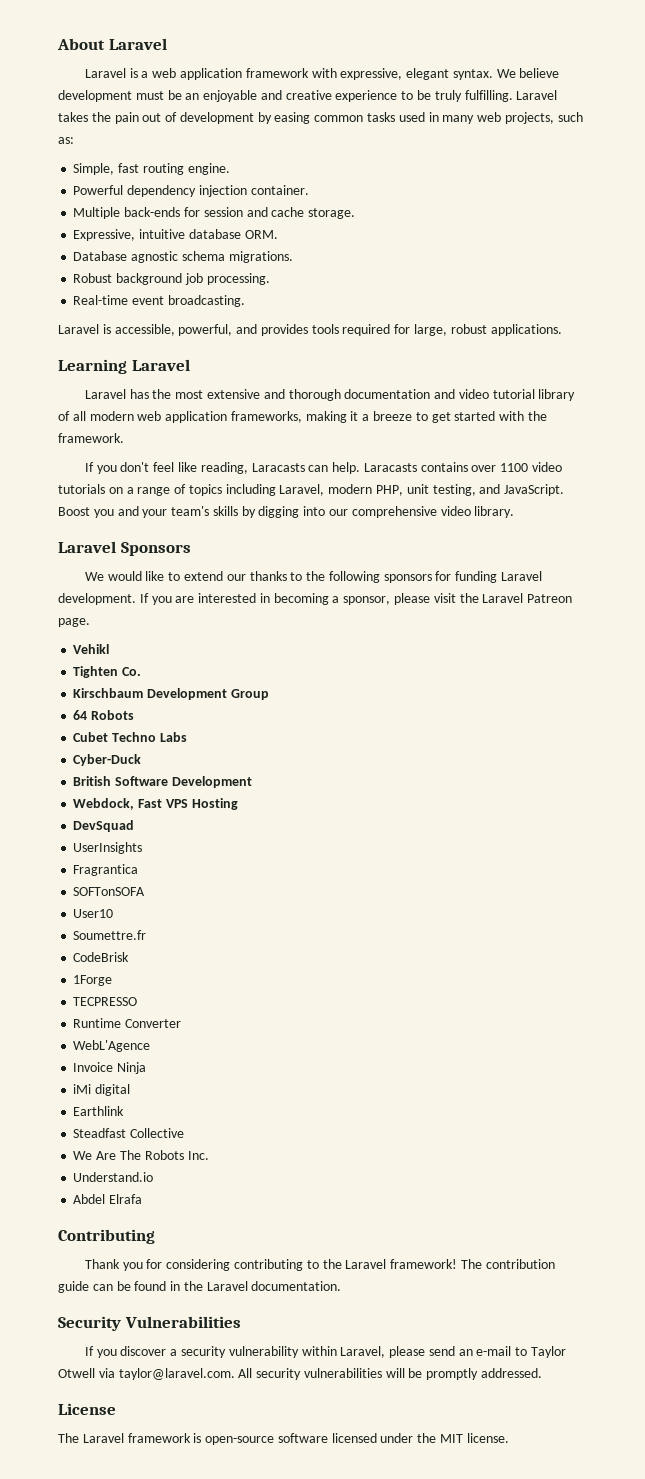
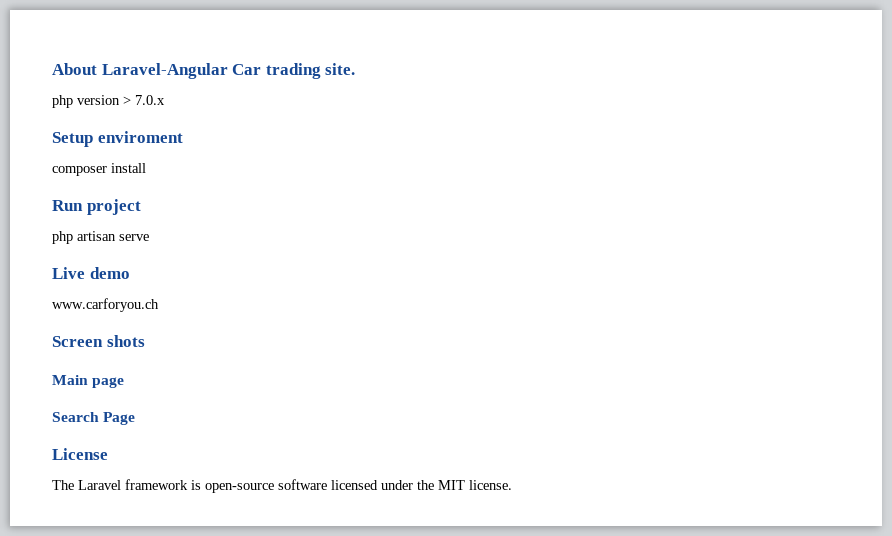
[108,38,167,50] [84,68,560,80] [58,90,558,102] [58,112,583,124] [58,137,74,144] [73,163,230,175] [73,185,309,197] [73,207,356,219] [73,229,278,241] [73,251,293,263] [73,273,270,285] [73,295,245,307] [58,324,562,336] [58,359,190,374] [84,389,576,401] [58,411,547,423] [58,433,124,443] [84,462,563,474] [58,484,565,496] [58,506,515,518] [58,541,191,556] [84,571,543,583] [58,593,573,605] [58,618,90,627] [73,644,110,654] [73,666,142,678] [73,688,269,700] [73,710,135,720] [73,732,187,742] [73,754,142,766] [73,776,252,788] [73,798,238,810] [73,820,135,832] [73,842,143,854] [73,864,139,876] [73,887,146,896] [73,909,114,918] [73,930,147,940] [73,952,130,962] [73,975,113,986] [73,997,138,1006] [73,1018,182,1028] [73,1040,151,1052] [73,1062,147,1074] [73,1084,131,1096] [73,1106,125,1116] [73,1128,185,1138] [73,1150,209,1160] [73,1172,154,1182] [73,1194,143,1204] [58,1229,155,1244] [84,1259,555,1271] [58,1281,342,1293] [58,1316,241,1331] [84,1346,567,1358] [58,1368,543,1380] Laravel // Laravel is a web application framework with expressive, elegant syntax. We believe development must be an enjoyable and creative experience to be truly fulfilling. Laravel takes the pain out of development by easing common tasks used in many web projects, such as: // Simple, fast routing engine. // Powerful dependency injection container. // Multiple back-ends for session and cache storage. // Expressive, intuitive database ORM. // Database agnostic schema migrations. // Robust background job processing. // Real-time event broadcasting. // Laravel is accessible, powerful, and provides tools required for large, robust applications. // Learning Laravel // Laravel has the most extensive and thorough documentation and video tutorial library of all modern web application frameworks, making it a breeze to get started with the framework. // If you don't feel like reading, Laracasts can help. Laracasts contains over 1100 video tutorials on a range of topics including Laravel, modern PHP, unit testing, and JavaScript. Boost you and your team's skills by digging into our comprehensive video library. // Laravel Sponsors // We would like to extend our thanks to the following sponsors for funding Laravel development. If you are interested in becoming a sponsor, please visit the Laravel Patreon page. // Vehikl // Tighten Co. // Kirschbaum Development Group // 64 Robots // Cubet Techno Labs // Cyber-Duck // British Software Development // Webdock, Fast VPS Hosting // DevSquad // UserInsights // Fragrantica // SOFTonSOFA // User10 // Soumettre.fr // CodeBrisk // 1Forge // TECPRESSO // Runtime Converter // WebL'Agence // Invoice Ninja // iMi digital // Earthlink // Steadfast Collective // We Are The Robots Inc. // Understand.io // Abdel Elrafa // Contributing // Thank you for considering contributing to the Laravel framework! The contribution guide can be found in the Laravel documentation. // Security Vulnerabilities // If you discover a security vulnerability within Laravel, please send an e-mail to Taylor Otwell via taylor@laravel.com. All security vulnerabilities will be promptly addressed. -> [101,63,356,79] [52,95,165,108] [52,131,183,147] [52,163,146,176] [52,199,141,215] [52,231,149,244] [52,267,130,279] [52,298,159,312] [52,335,145,347] [52,375,125,388] [52,412,136,425] Laravel-Angular Car trading site. // php version > 7.0.x // Setup enviroment // composer install // Run project // php artisan serve // Live demo // www.carforyou.ch // Screen shots // Main page // Search Page

